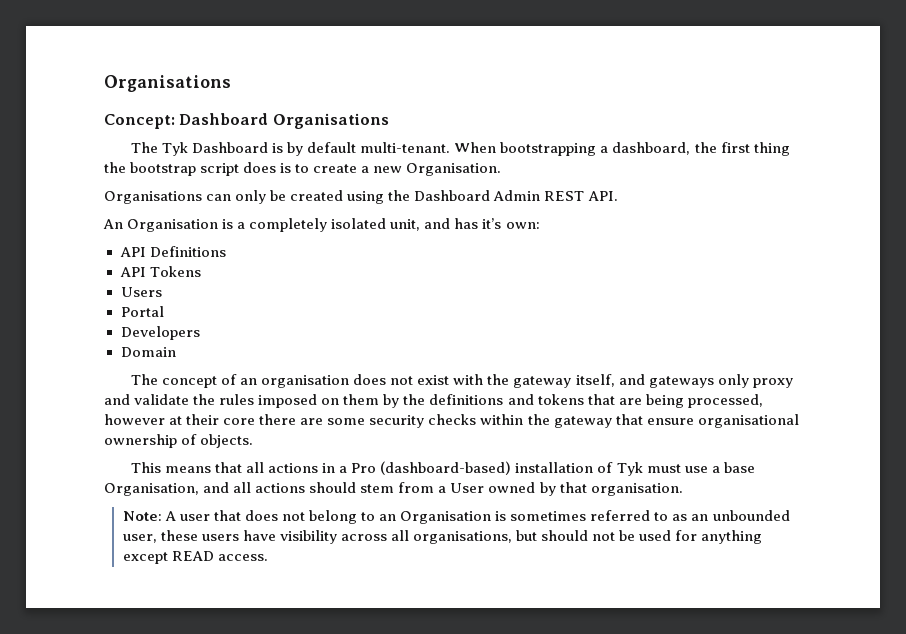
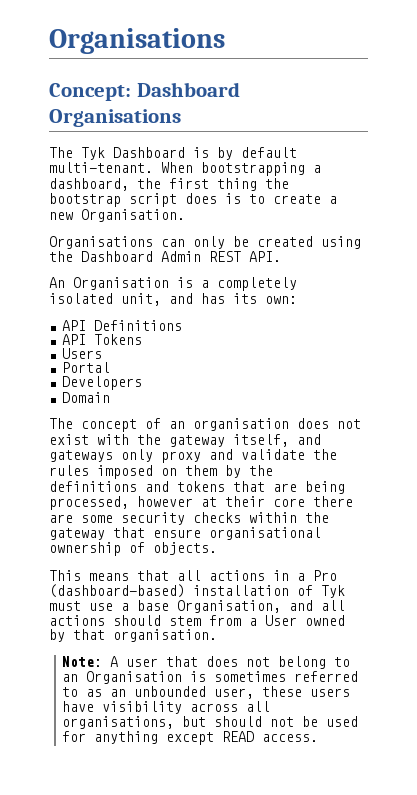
[482,218,502,229] it’s -> [233,293,257,304] its

